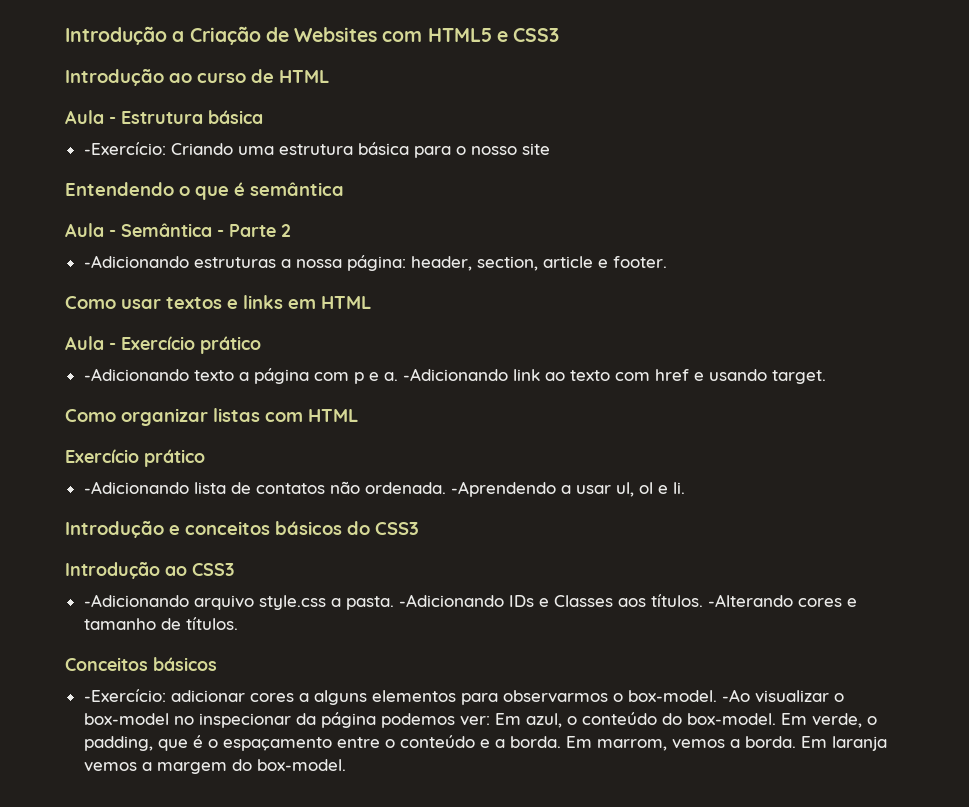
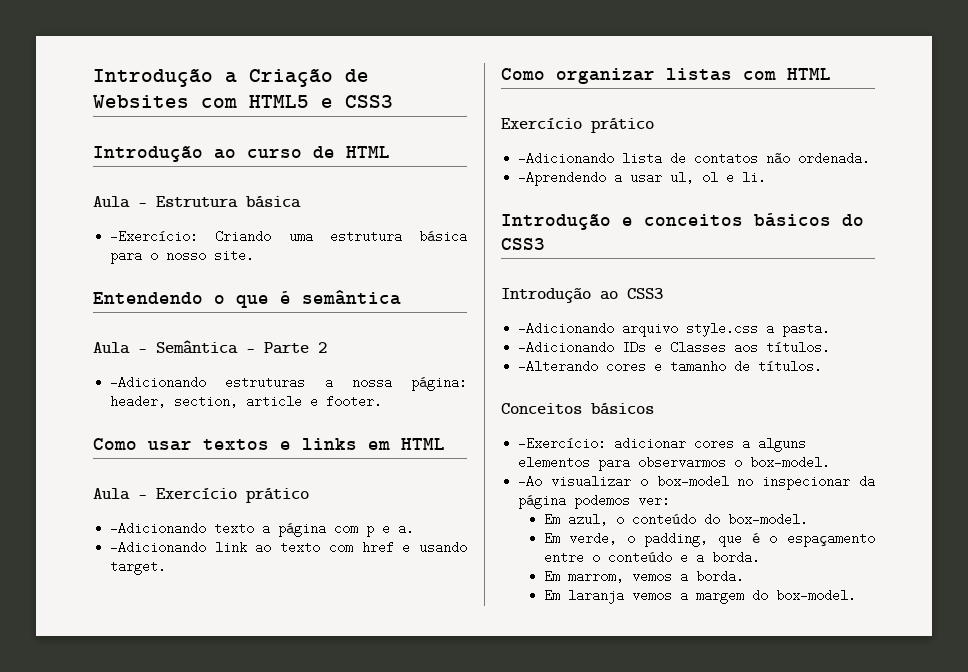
[521,143,550,155] site -> [214,249,255,262] site.
(398, 376) none -> (415, 528) //
(446, 488) none -> (871, 158) //
(394, 603) none -> (831, 329) //
(703, 600) none -> (831, 347) //
(717, 696) none -> (831, 462) //
(490, 721) none -> (671, 500) //
(776, 719) none -> (808, 519) //
(561, 742) none -> (760, 557) //
(796, 742) none -> (744, 576) //

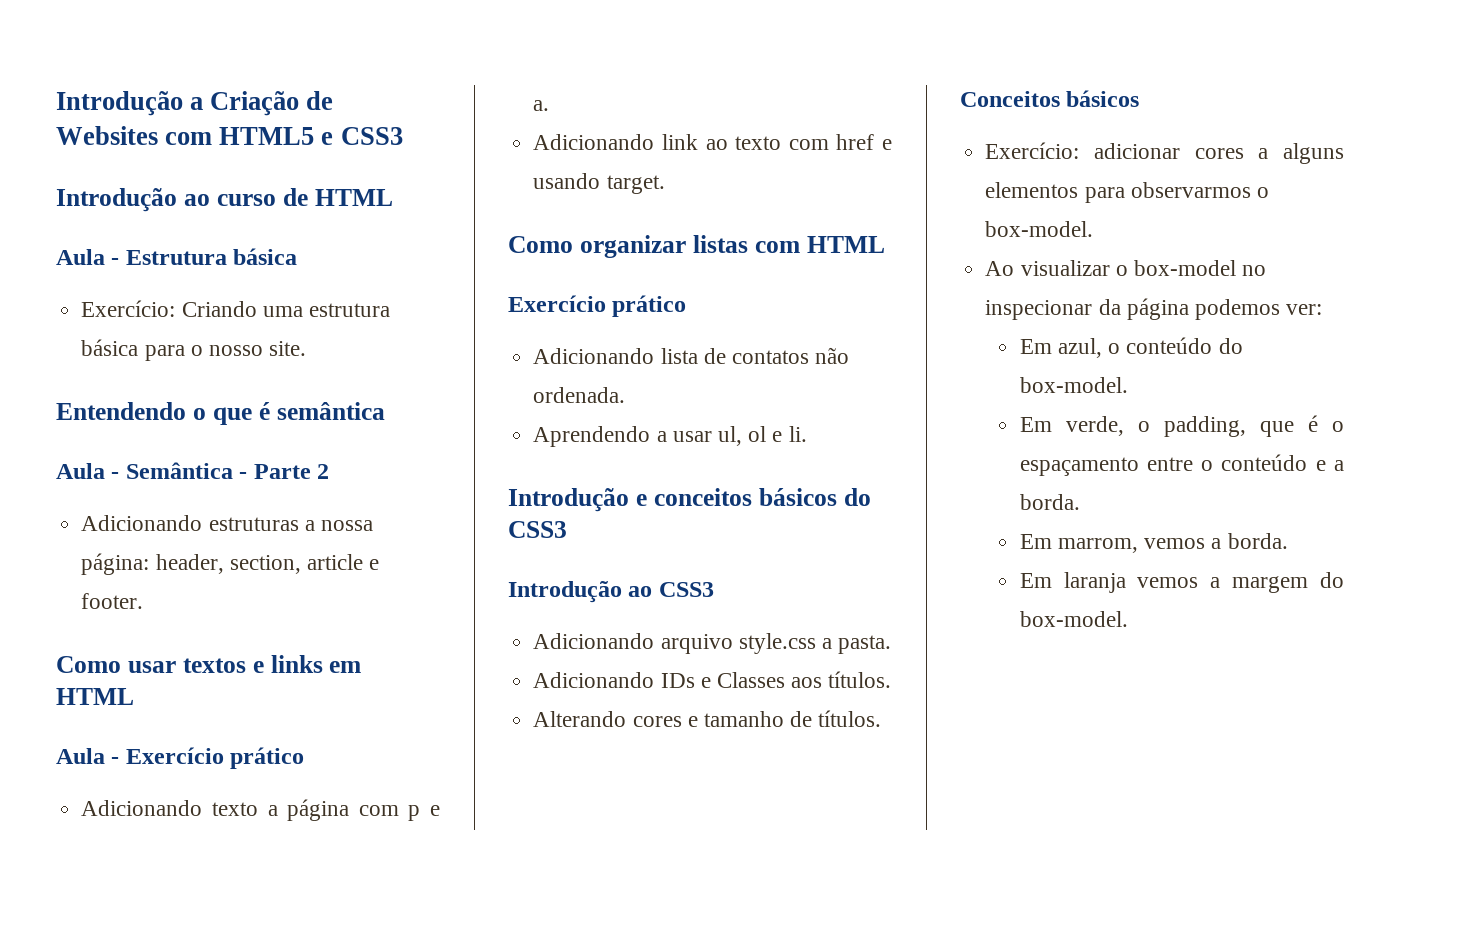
[110,230,199,243] -Exercício: -> [81,300,176,317] Exercício:
[110,376,207,389] -Adicionando -> [81,515,203,531] Adicionando
[110,522,207,535] -Adicionando -> [81,800,203,816] Adicionando
[110,541,207,554] -Adicionando -> [533,134,655,150] Adicionando
[518,152,615,165] -Adicionando -> [533,348,655,364] Adicionando
[518,171,607,186] -Aprendendo -> [533,426,651,447] Aprendendo
[518,322,615,335] -Adicionando -> [533,633,655,649] Adicionando
[518,341,615,354] -Adicionando -> [533,672,655,688] Adicionando
[518,360,599,373] -Alterando -> [533,711,627,727] Alterando
[518,437,607,450] -Exercício: -> [985,142,1080,159] Exercício:
[518,475,543,488] -Ao -> [985,261,1015,276] Ao

